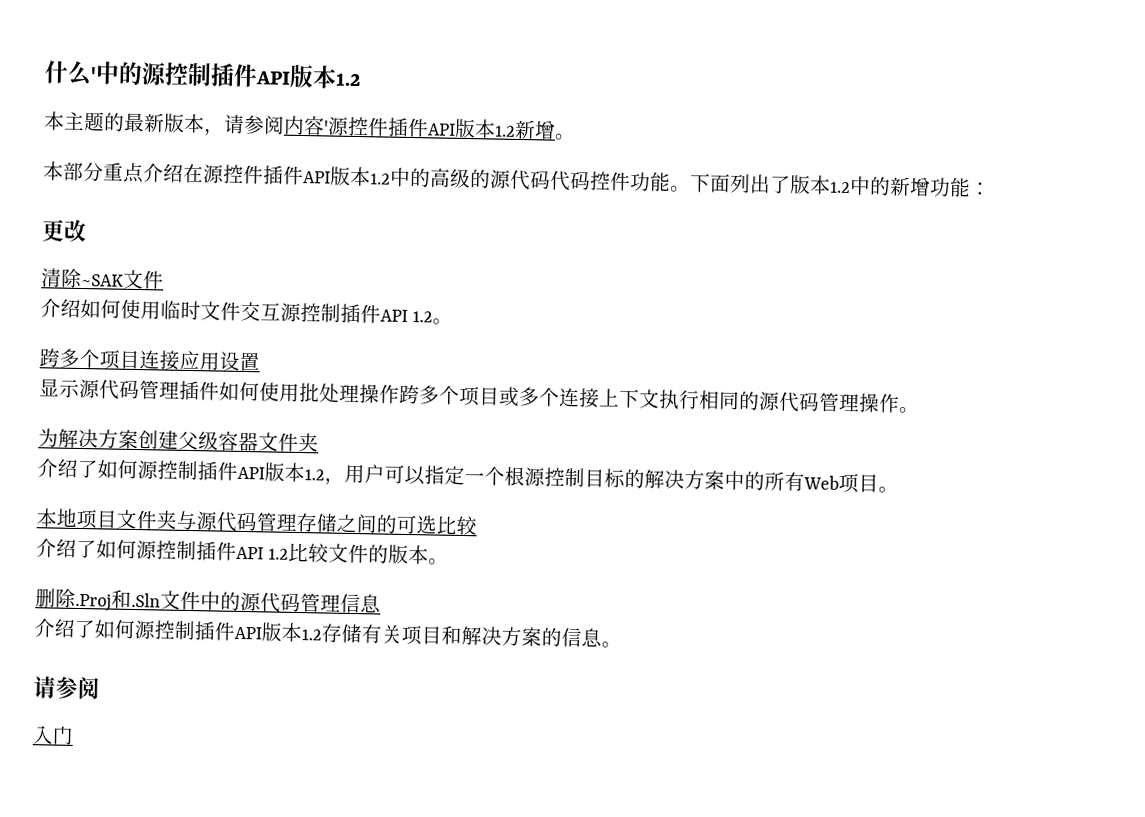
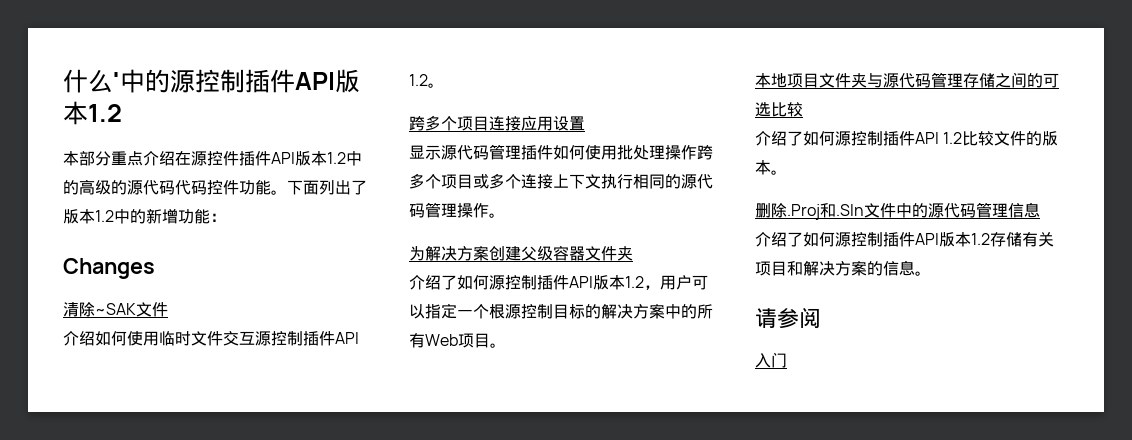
[44,111,576,140] // 本主题的最新版本，请参阅内容'源控件插件API版本1.2新增。 -> (122, 113) none
[41,219,87,243] 更改 -> [63,258,155,279] Changes

